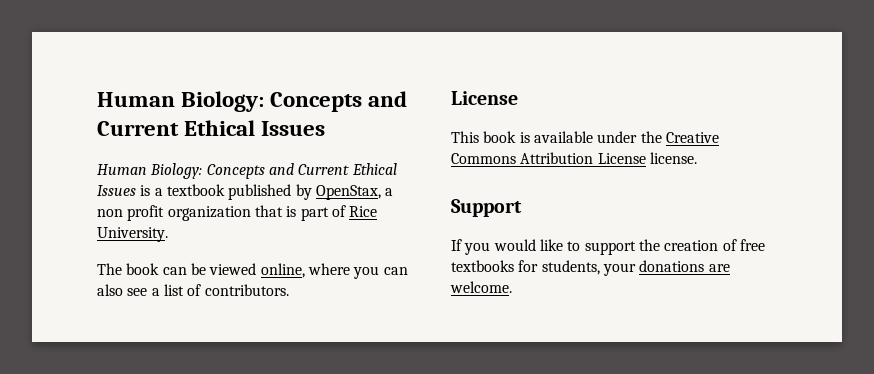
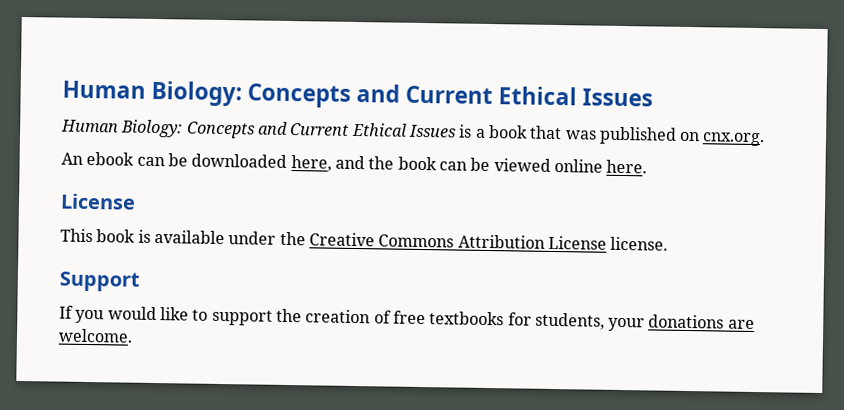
[166,184,394,200] [97,205,378,221] [97,227,168,242] [97,263,408,279] [97,284,289,296] textbook published by OpenStax, a non profit organization that is part of Rice University. // The book can be viewed online, where you can also see a list of contributors. -> [488,124,766,147] [61,151,648,174] book that was published on cnx.org. // An ebook can be downloaded here, and the book can be viewed online here.

